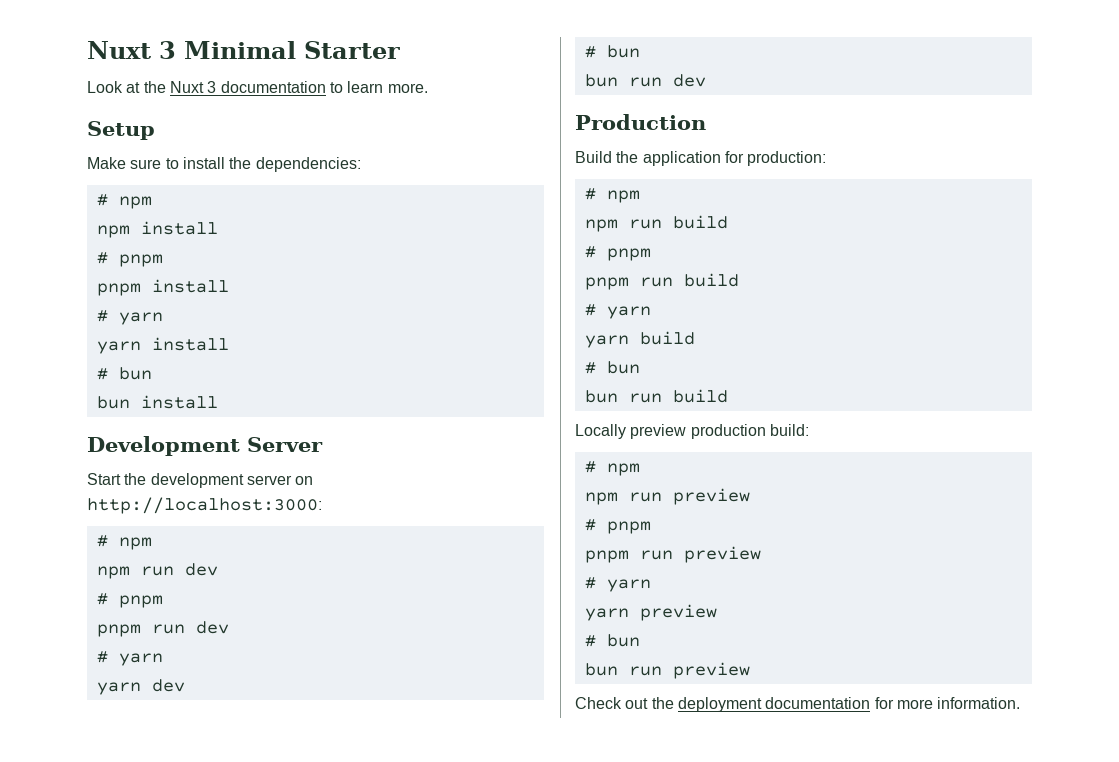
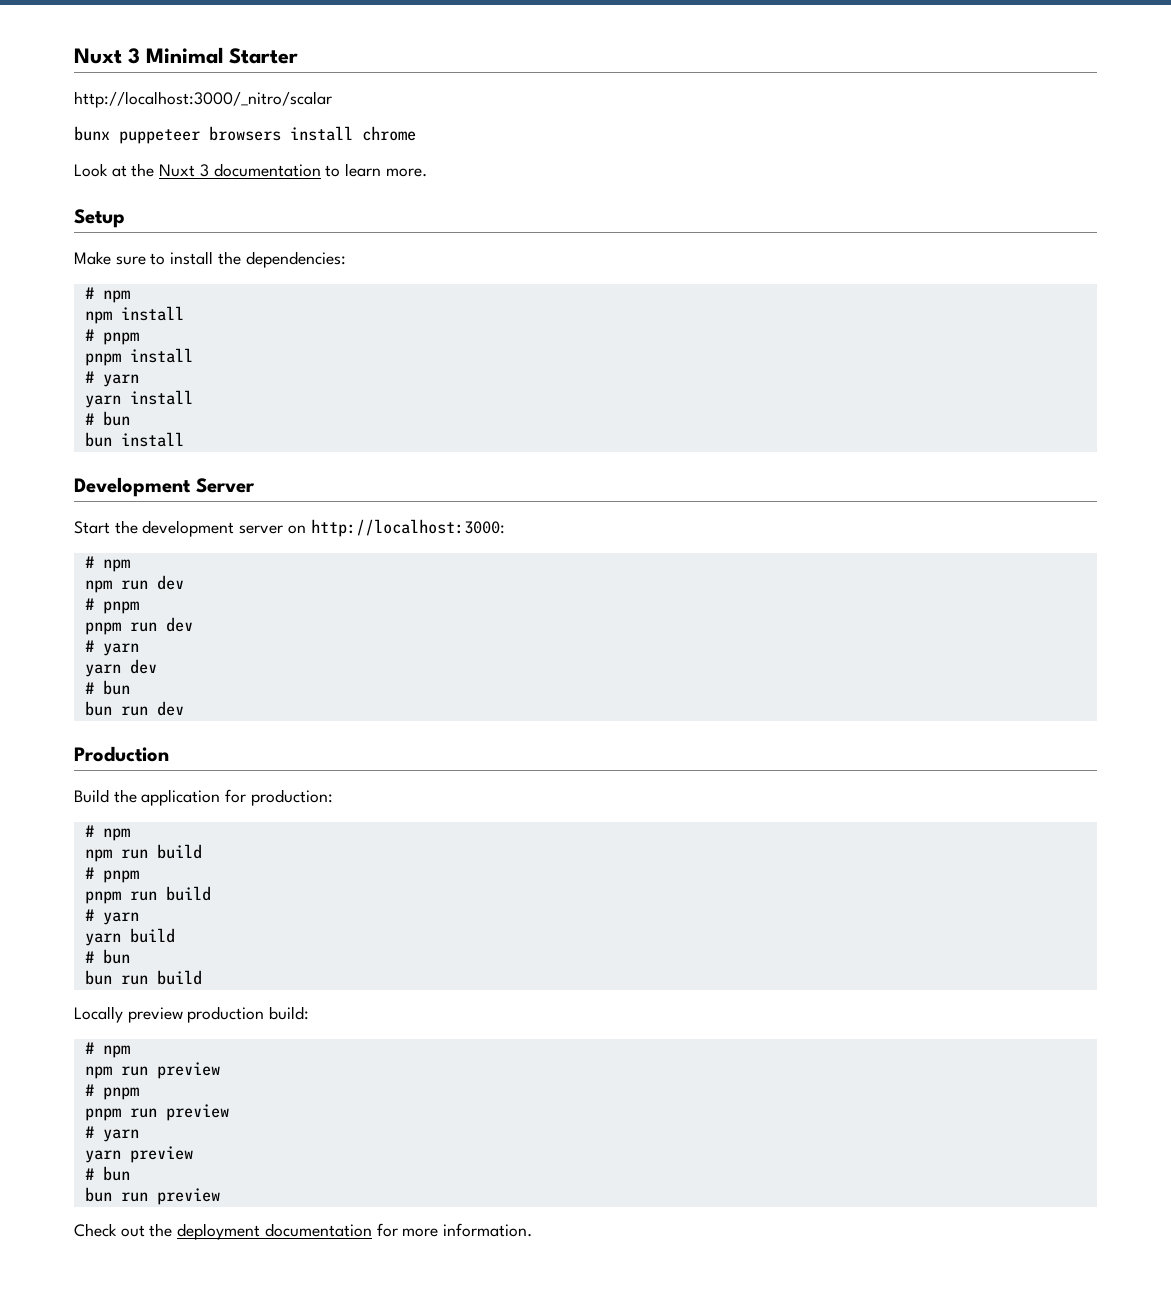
(400, 50) none -> [74,91,332,108] [74,126,416,144] // http://localhost:3000/_nitro/scalar // bunx puppeteer browsers install chrome

